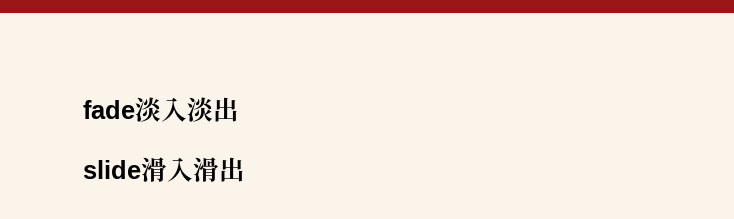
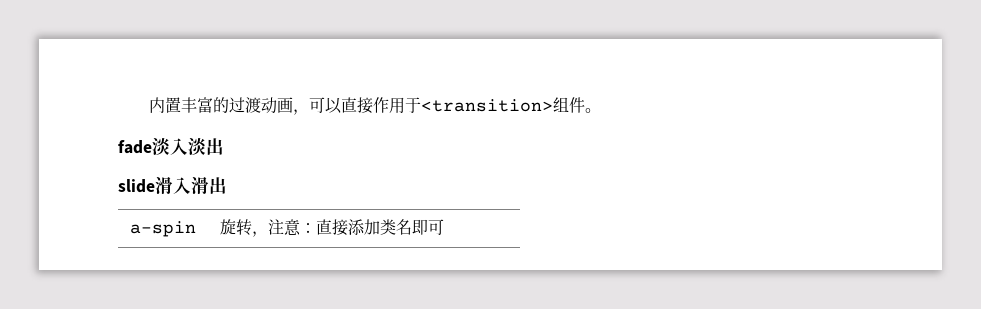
(83, 109) none -> [149,97,602,115] 内置丰富的过渡动画，可以直接作用于<transition>组件。 //
(245, 169) none -> [129,221,196,237] [219,219,444,237] // a-spin | 旋转，注意：直接添加类名即可

